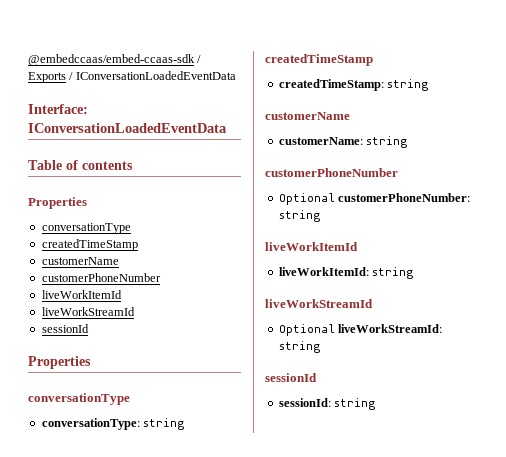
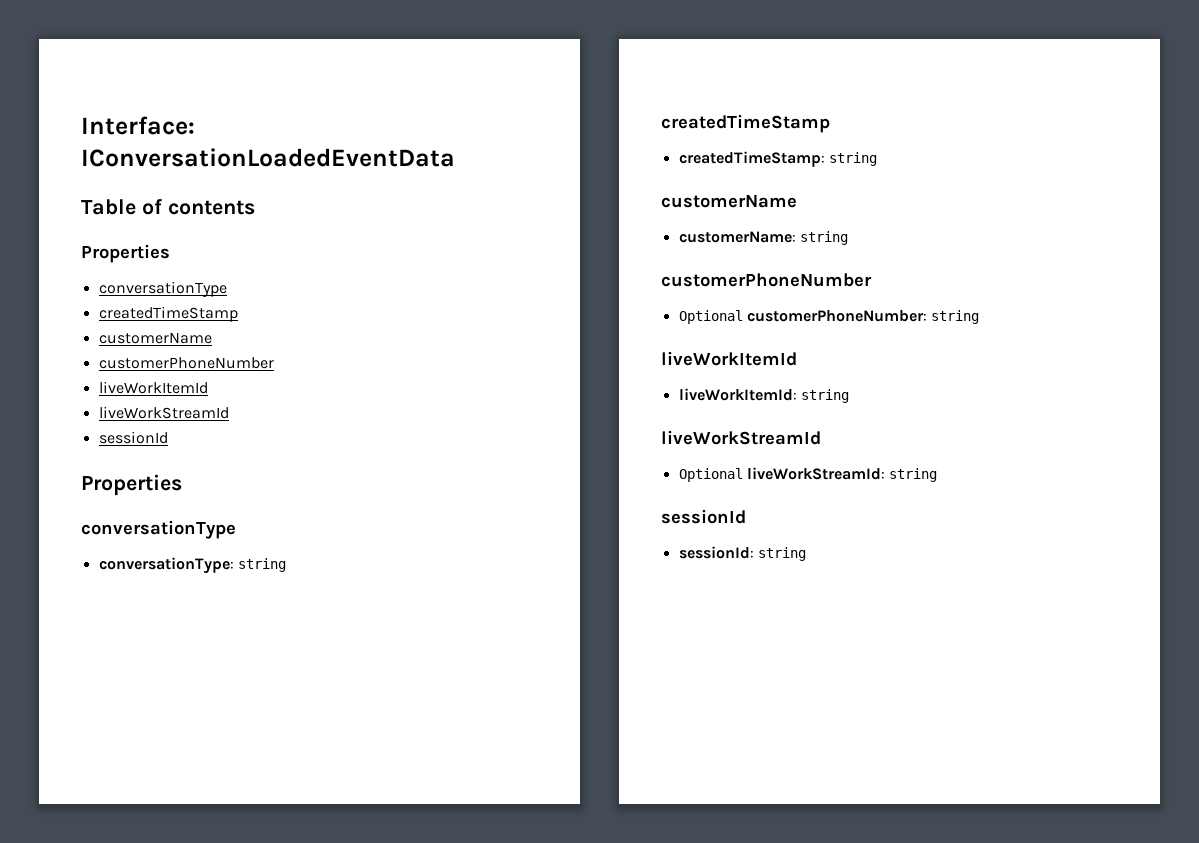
[28,54,202,66] [28,71,236,83] @embedccaas/embed-ccaas-sdk / Exports / IConversationLoadedEventData // -> (81, 125) none

